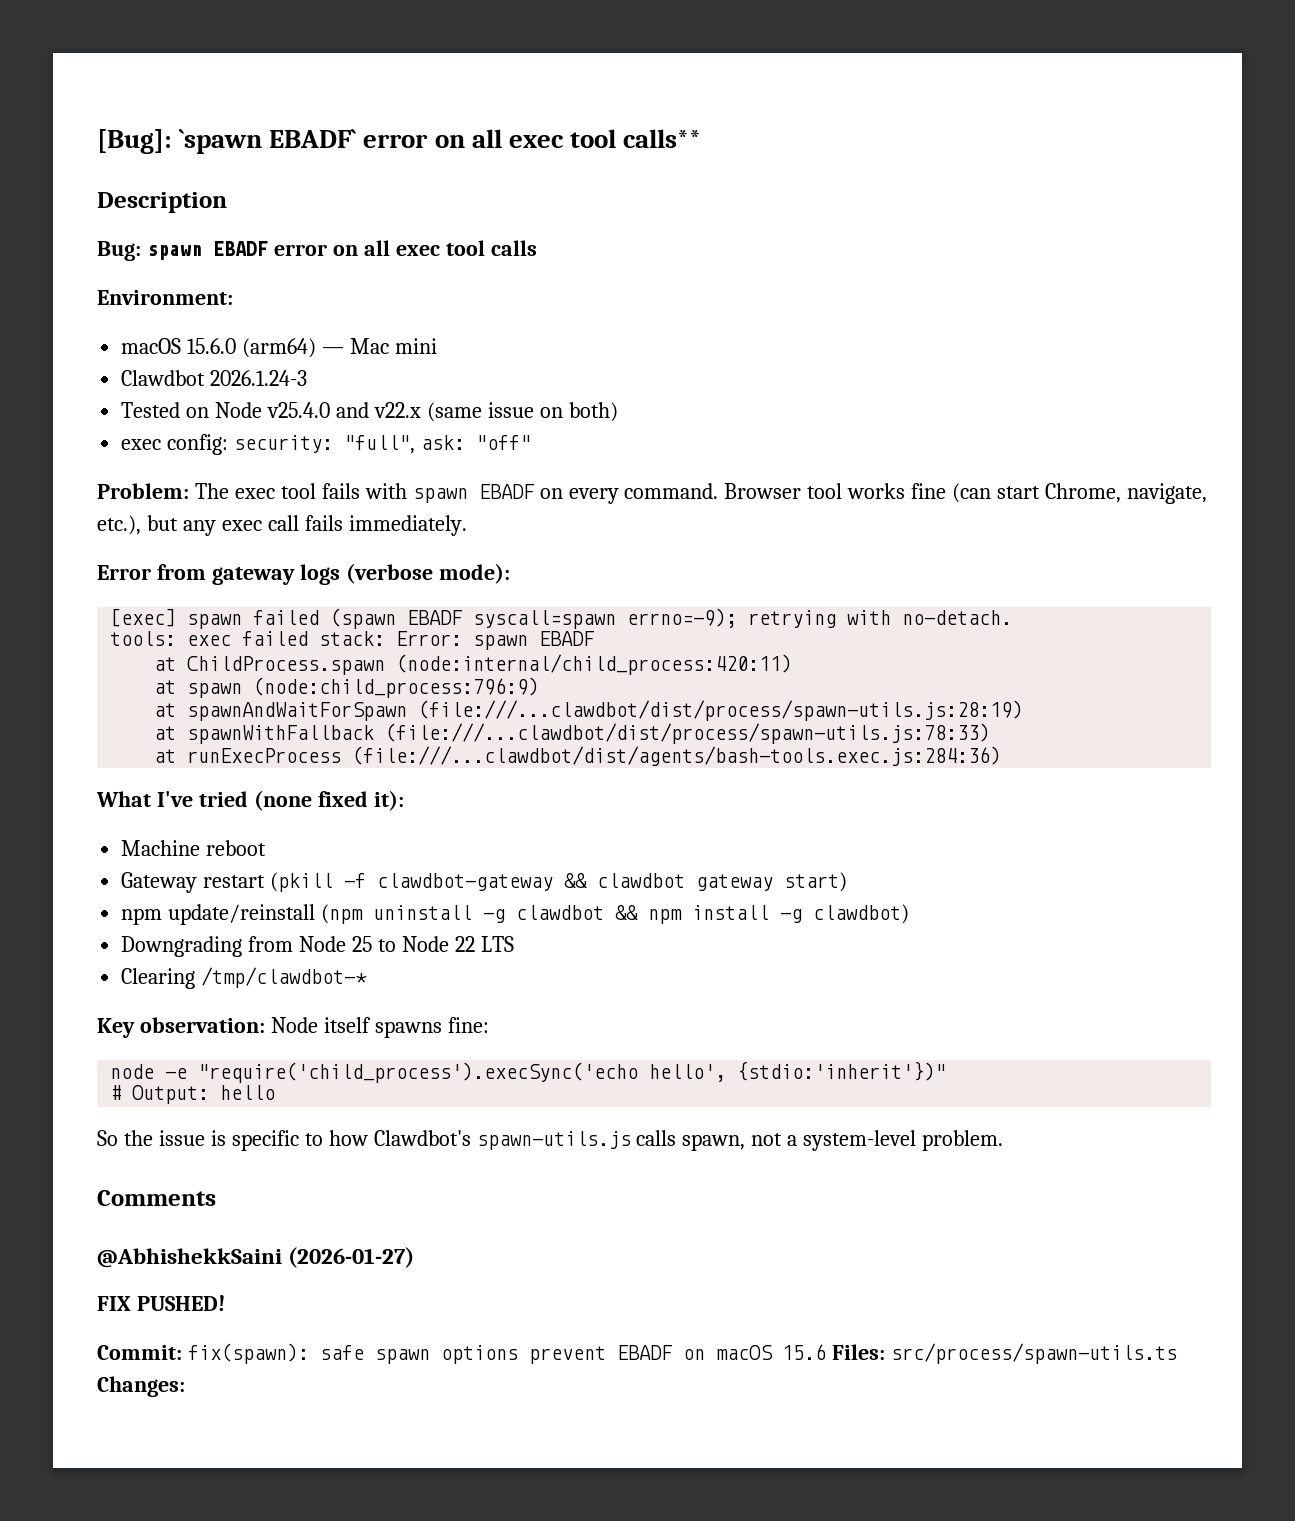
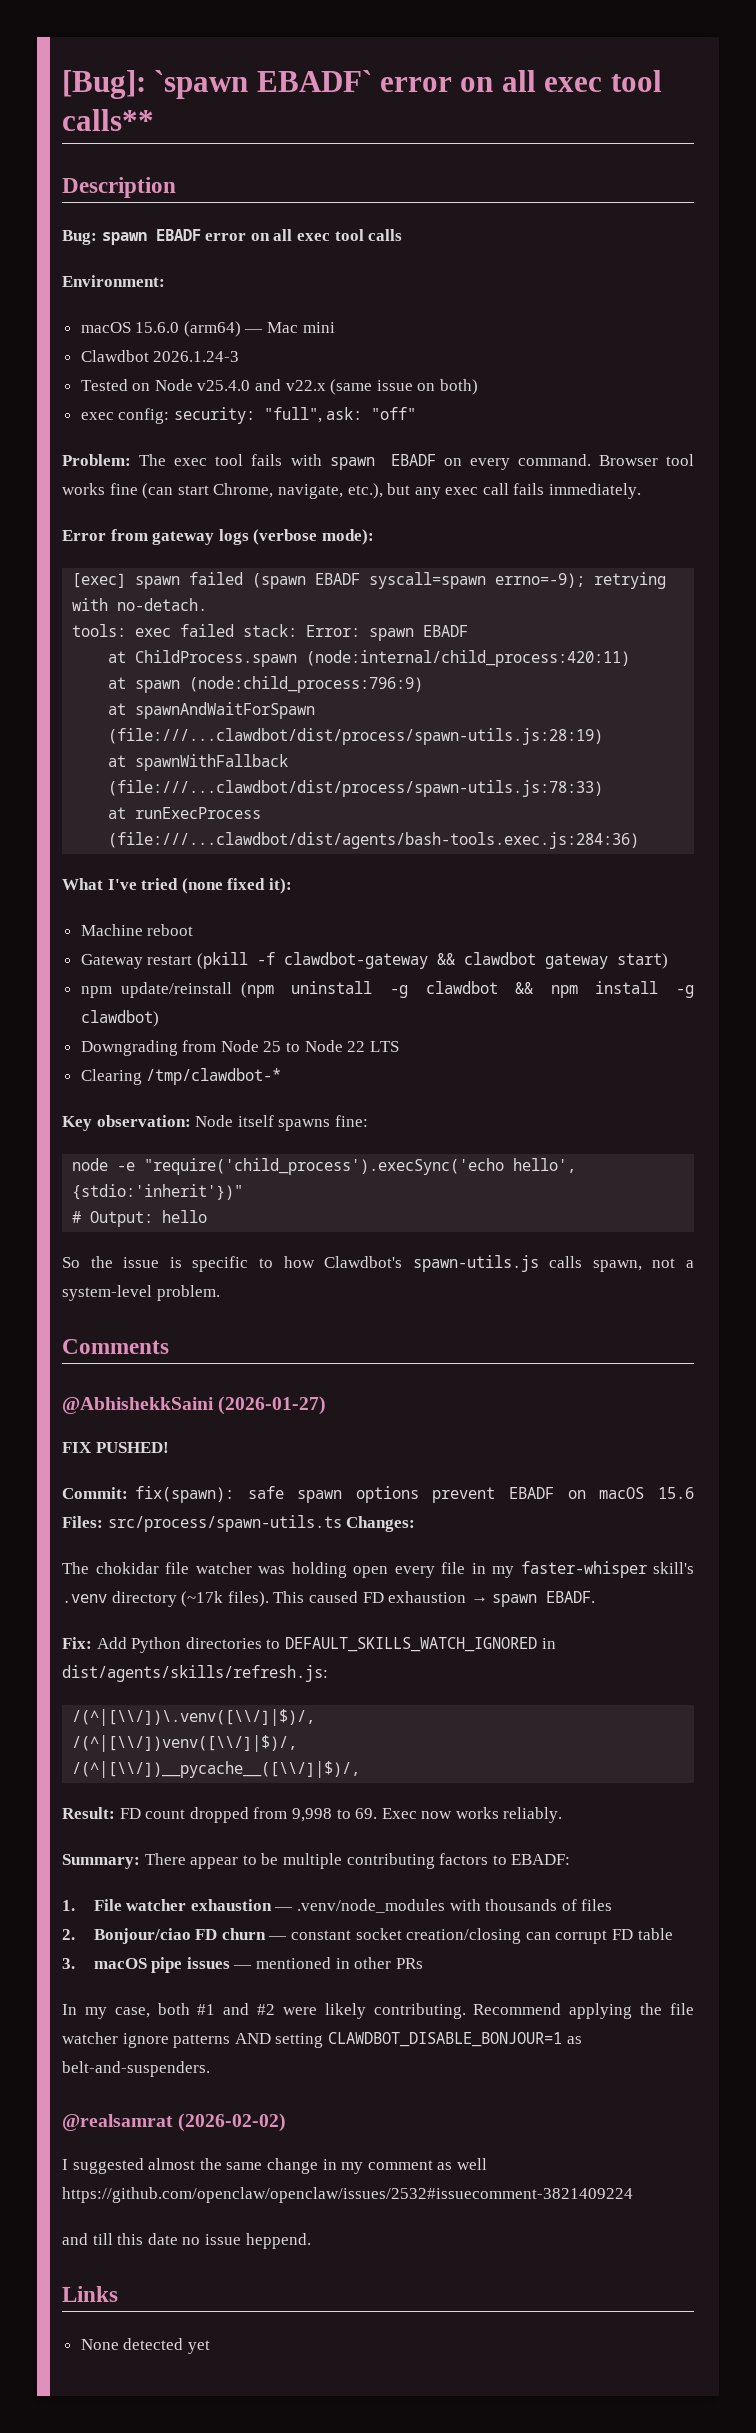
(185, 1386) none -> [62,1561,694,1578] [62,1591,596,1607] [62,1637,556,1653] [62,1665,328,1682] [72,1709,316,1726] [72,1735,298,1752] [72,1761,361,1778] [62,1807,563,1823] [62,1853,571,1869] [62,1899,613,1913] [62,1928,673,1944] [62,1957,423,1973] [62,2003,694,2019] [62,2032,582,2048] [62,2061,210,2077] [62,2113,287,2132] [62,2158,487,2174] [62,2187,633,2203] [62,2233,311,2249] [62,2286,118,2302] [80,2338,210,2354] // The chokidar file watcher was holding open every file in my faster-whisper skill's .venv directory (~17k files). This caused FD exhaustion → spawn EBADF. // Fix: Add Python directories to DEFAULT_SKILLS_WATCH_IGNORED in dist/agents/skills/refresh.js: // /(^|[\\/])\.venv([\\/]|$)/, // /(^|[\\/])venv([\\/]|$)/, // /(^|[\\/])__pycache__([\\/]|$)/, // Result: FD count dropped from 9,998 to 69. Exec now works reliably. // Summary: There appear to be multiple contributing factors to EBADF: // 1. File watcher exhaustion — .venv/node_modules with thousands of files // 2. Bonjour/ciao FD churn — constant socket creation/closing can corrupt FD table // 3. macOS pipe issues — mentioned in other PRs // In my case, both #1 and #2 were likely contributing. Recommend applying the file watcher ignore patterns AND setting CLAWDBOT_DISABLE_BONJOUR=1 as belt-and-suspenders. // @realsamrat (2026-02-02) // I suggested almost the same change in my comment as well https://github.com/openclaw/openclaw/issues/2532#issuecomment-3821409224 // and till this date no issue heppend. // Links // None detected yet

